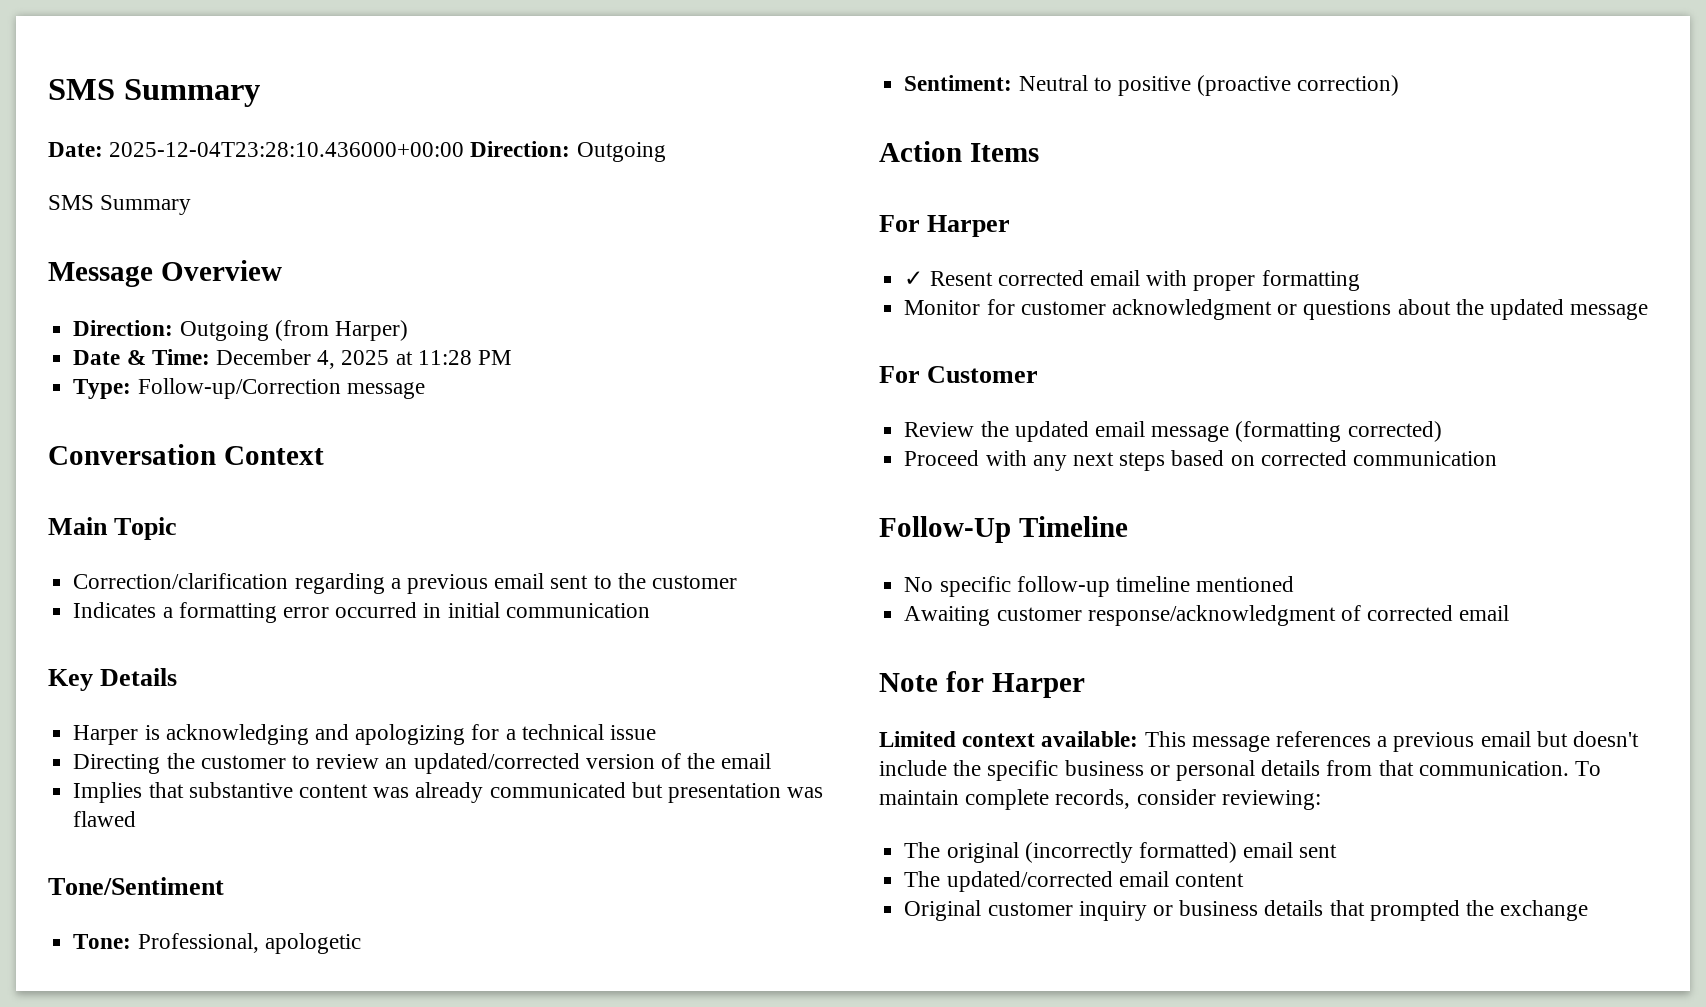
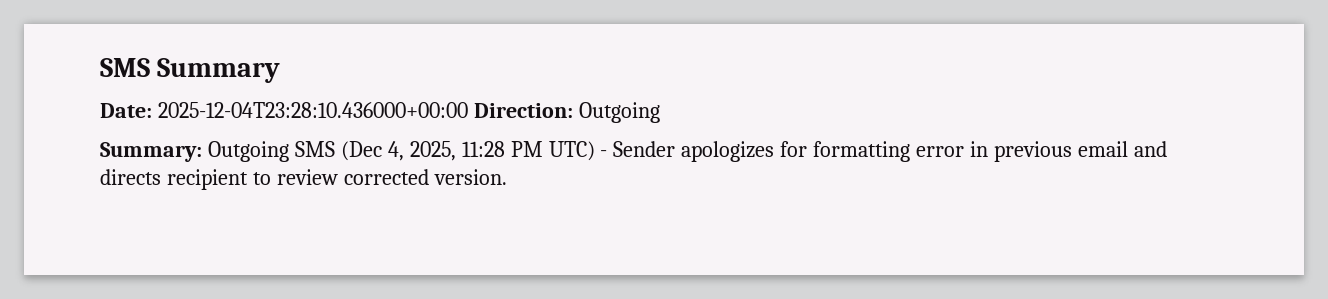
[48,195,192,215] [48,260,282,287] [73,320,408,341] [73,349,511,369] [73,378,425,399] [48,444,324,465] [48,517,178,540] [73,573,737,594] [73,602,650,623] [48,668,178,691] [73,724,656,745] [73,753,772,774] [73,782,824,803] [73,811,137,827] [48,877,224,895] [73,933,361,954] [904,75,1400,96] [879,141,1039,162] [879,215,1011,237] [904,270,1360,291] [904,299,1649,320] [879,366,1039,383] [904,421,1442,442] [904,450,1497,471] [879,516,1128,543] [904,576,1295,597] [904,605,1510,626] [879,671,1085,698] [879,731,1640,752] [879,760,1602,781] [879,789,1321,810] [904,842,1338,863] [904,871,1244,892] [904,900,1589,921] SMS Summary // Message Overview // Direction: Outgoing (from Harper) // Date & Time: December 4, 2025 at 11:28 PM // Type: Follow-up/Correction message // Conversation Context // Main Topic // Correction/clarification regarding a previous email sent to the customer // Indicates a formatting error occurred in initial communication // Key Details // Harper is acknowledging and apologizing for a technical issue // Directing the customer to review an updated/corrected version of the email // Implies that substantive content was already communicated but presentation was flawed // Tone/Sentiment // Tone: Professional, apologetic // Sentiment: Neutral to positive (proactive correction) // Action Items // For Harper // ✓ Resent corrected email with proper formatting // Monitor for customer acknowledgment or questions about the updated message // For Customer // Review the updated email message (formatting corrected) // Proceed with any next steps based on corrected communication // Follow-Up Timeline // No specific follow-up timeline mentioned // Awaiting customer response/acknowledgment of corrected email // Note for Harper // Limited context available: This message references a previous email but doesn't include the specific business or personal details from that communication. To maintain complete records, consider reviewing: // The original (incorrectly formatted) email sent // The updated/corrected email content // Original customer inquiry or business details that prompted the exchange -> [100,141,1167,162] [100,169,507,190] Summary: Outgoing SMS (Dec 4, 2025, 11:28 PM UTC) - Sender apologizes for formatting error in previous email and directs recipient to review corrected version.

